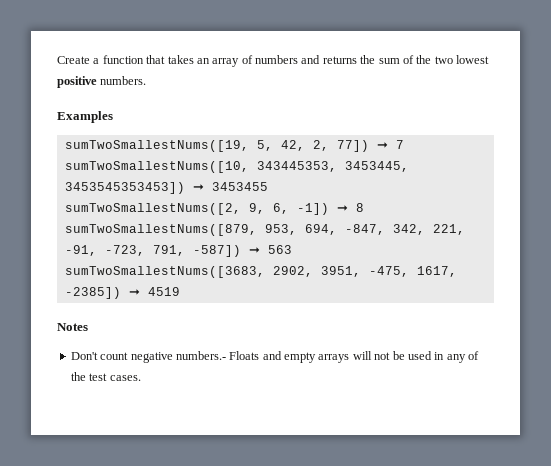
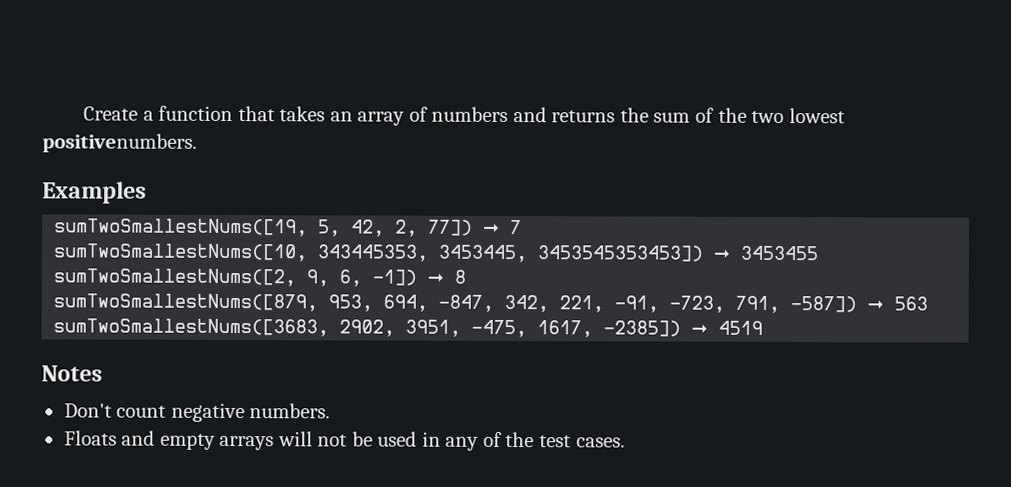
[57,76,147,88] positive numbers. -> [42,133,197,153] positivenumbers.
[175,351,226,360] numbers.- -> [249,403,331,419] numbers. //

